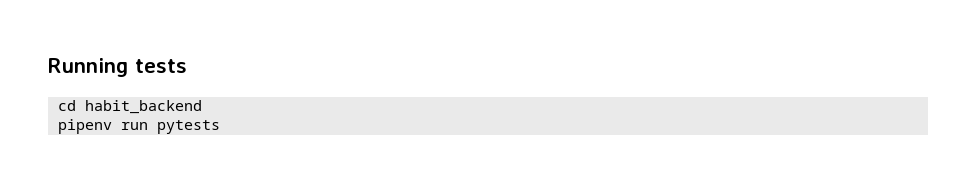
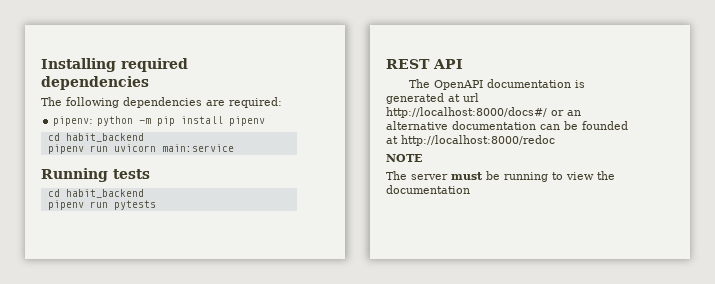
(48, 67) none -> [41,58,188,72] [41,76,149,90] [41,97,282,108] [53,116,266,126] [47,133,144,142] [47,144,234,154] Installing required dependencies // The following dependencies are required: // pipenv: python -m pip install pipenv // cd habit_backend // pipenv run uvicorn main:service //
(220, 127) none -> [386,59,463,69] [409,79,586,90] [386,93,479,104] [386,107,581,118] [386,121,628,130] [386,135,555,146] [386,154,422,162] [386,171,615,182] [386,185,470,194] // REST API // The OpenAPI documentation is generated at url http://localhost:8000/docs#/ or an alternative documentation can be founded at http://localhost:8000/redoc // NOTE // The server must be running to view the documentation

